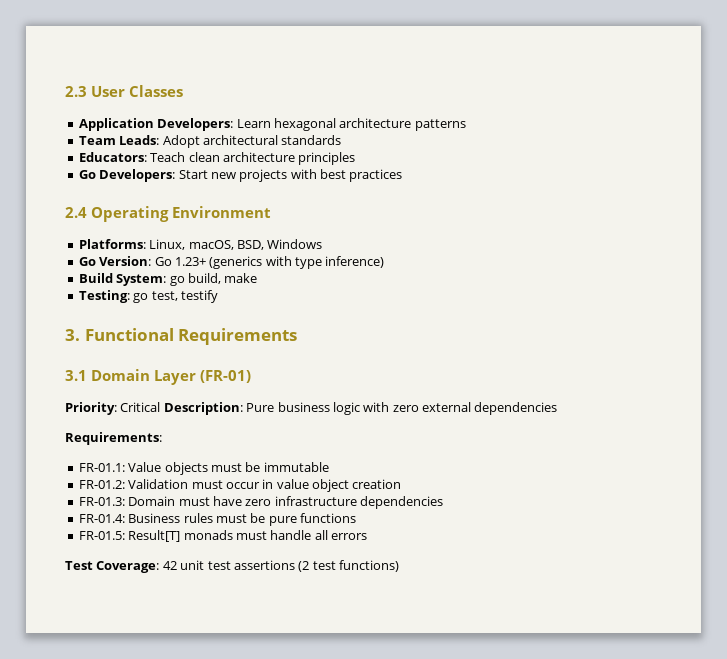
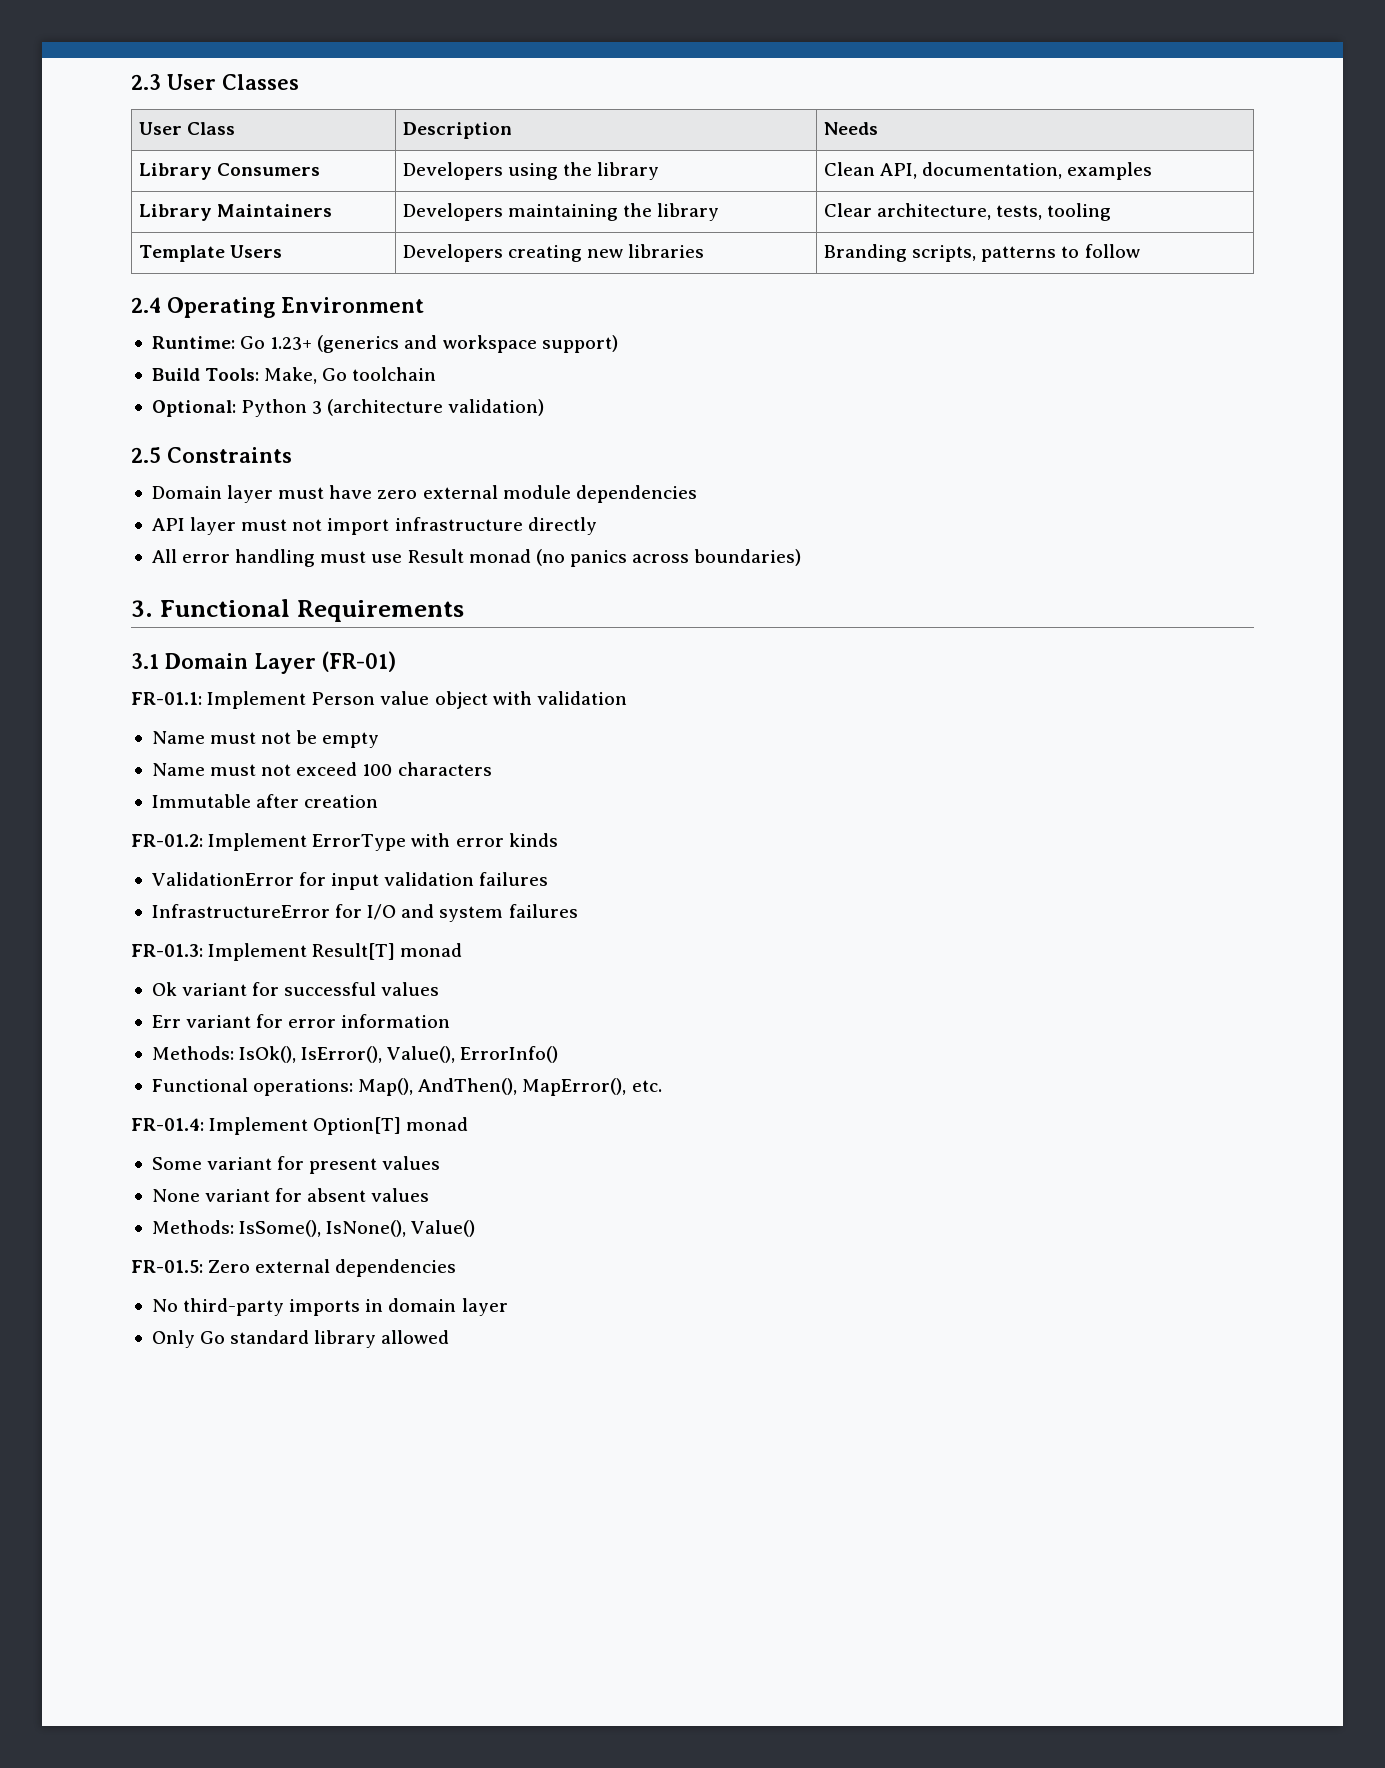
[78,118,466,131] [78,135,342,148] [78,152,356,165] [78,169,403,182] [65,206,271,222] [78,239,323,250] [78,256,385,269] [78,273,258,286] [78,290,218,303] // Application Developers: Learn hexagonal architecture patterns // Team Leads: Adopt architectural standards // Educators: Teach clean architecture principles // Go Developers: Start new projects with best practices // 2.4 Operating Environment // Platforms: Linux, macOS, BSD, Windows // Go Version: Go 1.23+ (generics with type inference) // Build System: go build, make // Testing: go test, testify -> [139,122,236,135] [403,122,513,139] [824,122,879,135] [139,163,321,180] [403,162,660,180] [824,162,1153,180] [139,204,333,221] [403,203,720,221] [824,203,1112,221] [139,245,283,262] [403,244,705,262] [824,244,1140,262] [131,297,424,318] [151,335,618,353] [151,367,437,384] [151,399,545,417] [131,447,292,463] [151,485,697,503] [151,517,597,535] [151,549,802,567] // User Class | Description | Needs // Library Consumers | Developers using the library | Clean API, documentation, examples // Library Maintainers | Developers maintaining the library | Clear architecture, tests, tooling // Template Users | Developers creating new libraries | Branding scripts, patterns to follow // 2.4 Operating Environment // Runtime: Go 1.23+ (generics and workspace support) // Build Tools: Make, Go toolchain // Optional: Python 3 (architecture validation) // 2.5 Constraints // Domain layer must have zero external module dependencies // API layer must not import infrastructure directly // All error handling must use Result monad (no panics across boundaries)
[65,402,558,415] [65,432,162,445] [78,462,329,475] [78,479,402,492] [78,496,443,509] [78,513,356,526] [78,530,367,542] [65,560,399,573] Priority: Critical Description: Pure business logic with zero external dependencies // Requirements: // FR-01.1: Value objects must be immutable // FR-01.2: Validation must occur in value object creation // FR-01.3: Domain must have zero infrastructure dependencies // FR-01.4: Business rules must be pure functions // FR-01.5: Result[T] monads must handle all errors // Test Coverage: 42 unit test assertions (2 test functions) -> [131,691,627,709] [151,730,380,748] [151,762,492,776] [151,794,379,808] [131,833,558,851] [151,872,549,890] [151,904,578,922] [131,943,463,961] [151,982,440,996] [151,1014,451,1028] [151,1046,559,1063] [151,1078,662,1096] [131,1117,469,1135] [151,1156,441,1174] [151,1188,430,1202] [151,1220,476,1237] [131,1259,457,1277] [151,1298,508,1316] [151,1330,450,1348] FR-01.1: Implement Person value object with validation // Name must not be empty // Name must not exceed 100 characters // Immutable after creation // FR-01.2: Implement ErrorType with error kinds // ValidationError for input validation failures // InfrastructureError for I/O and system failures // FR-01.3: Implement Result[T] monad // Ok variant for successful values // Err variant for error information // Methods: IsOk(), IsError(), Value(), ErrorInfo() // Functional operations: Map(), AndThen(), MapError(), etc. // FR-01.4: Implement Option[T] monad // Some variant for present values // None variant for absent values // Methods: IsSome(), IsNone(), Value() // FR-01.5: Zero external dependencies // No third-party imports in domain layer // Only Go standard library allowed

